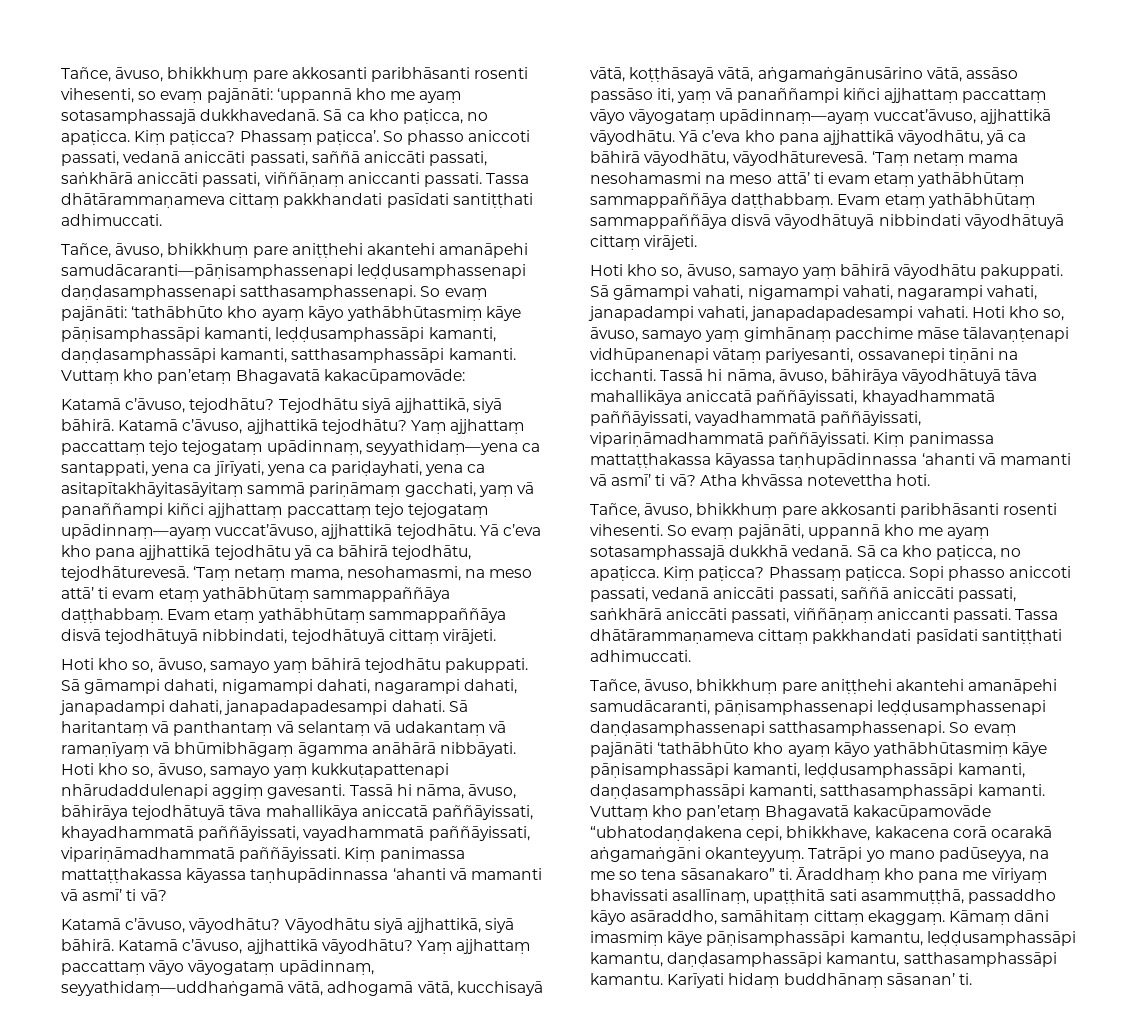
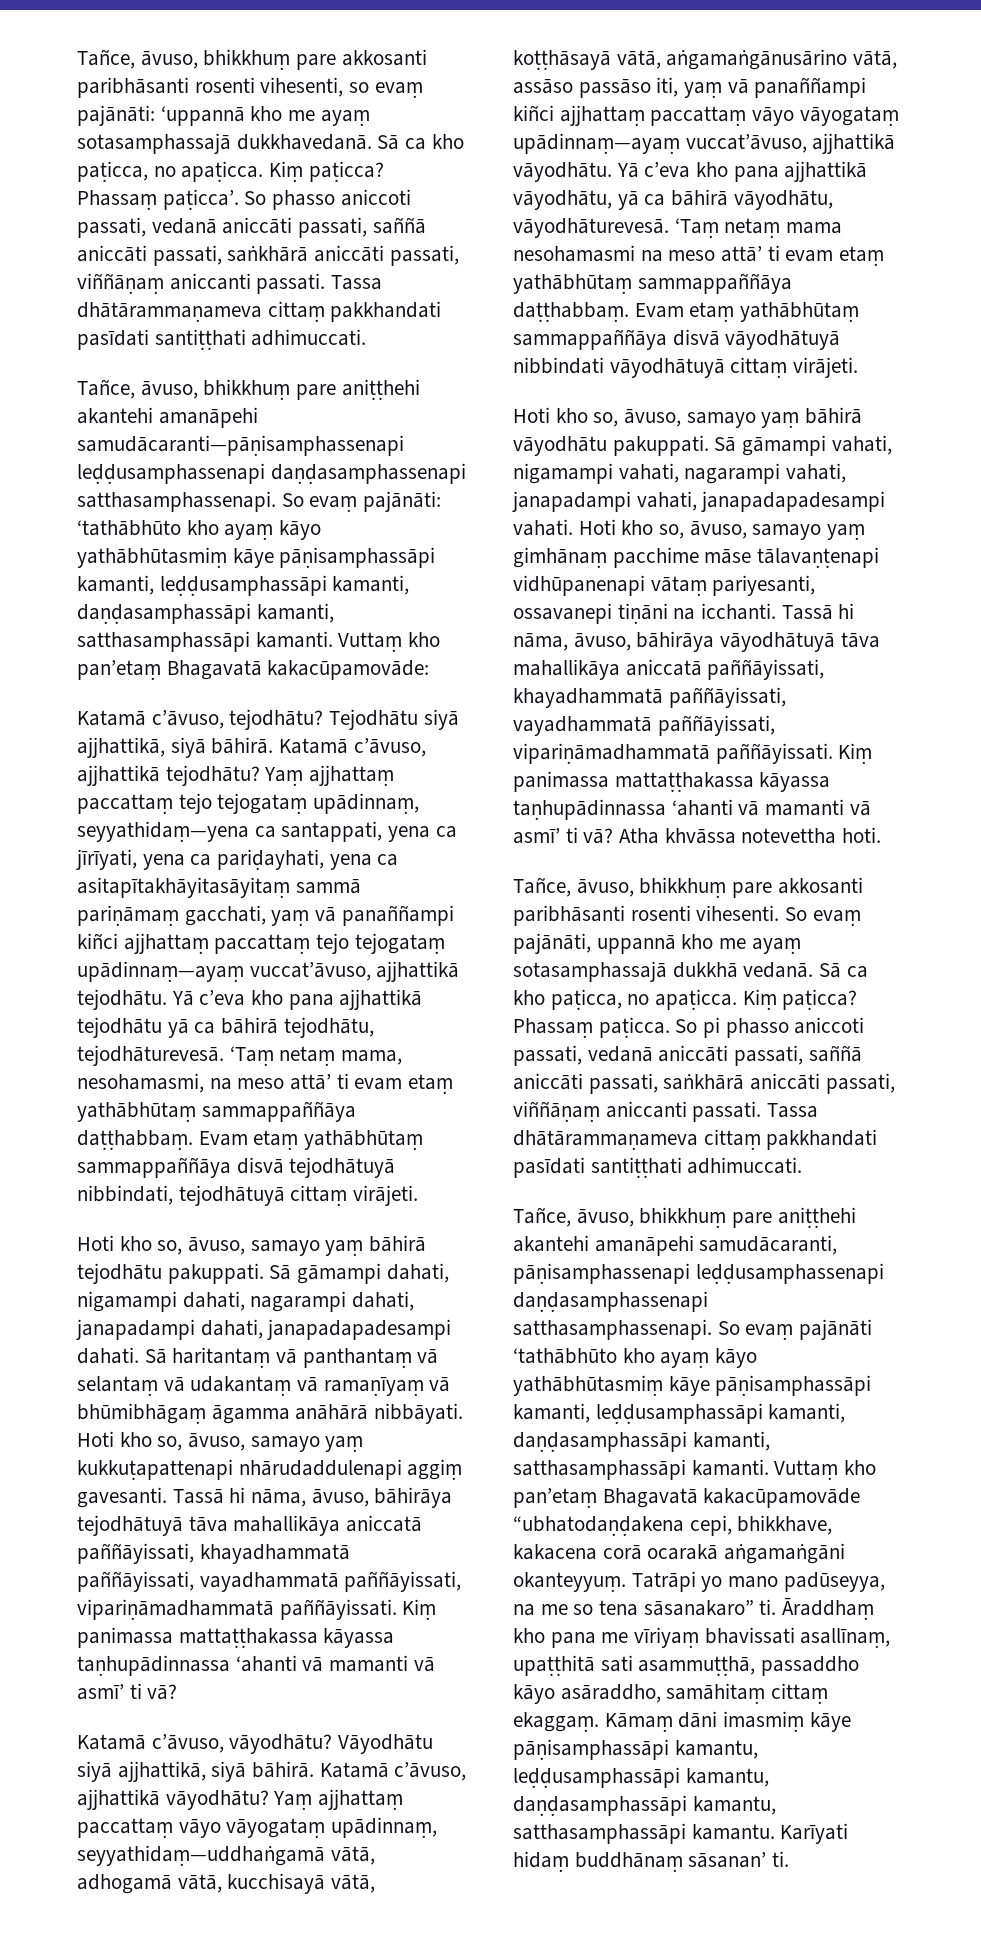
[908,566,944,581] Sopi -> [675,1017,721,1038] So pi

